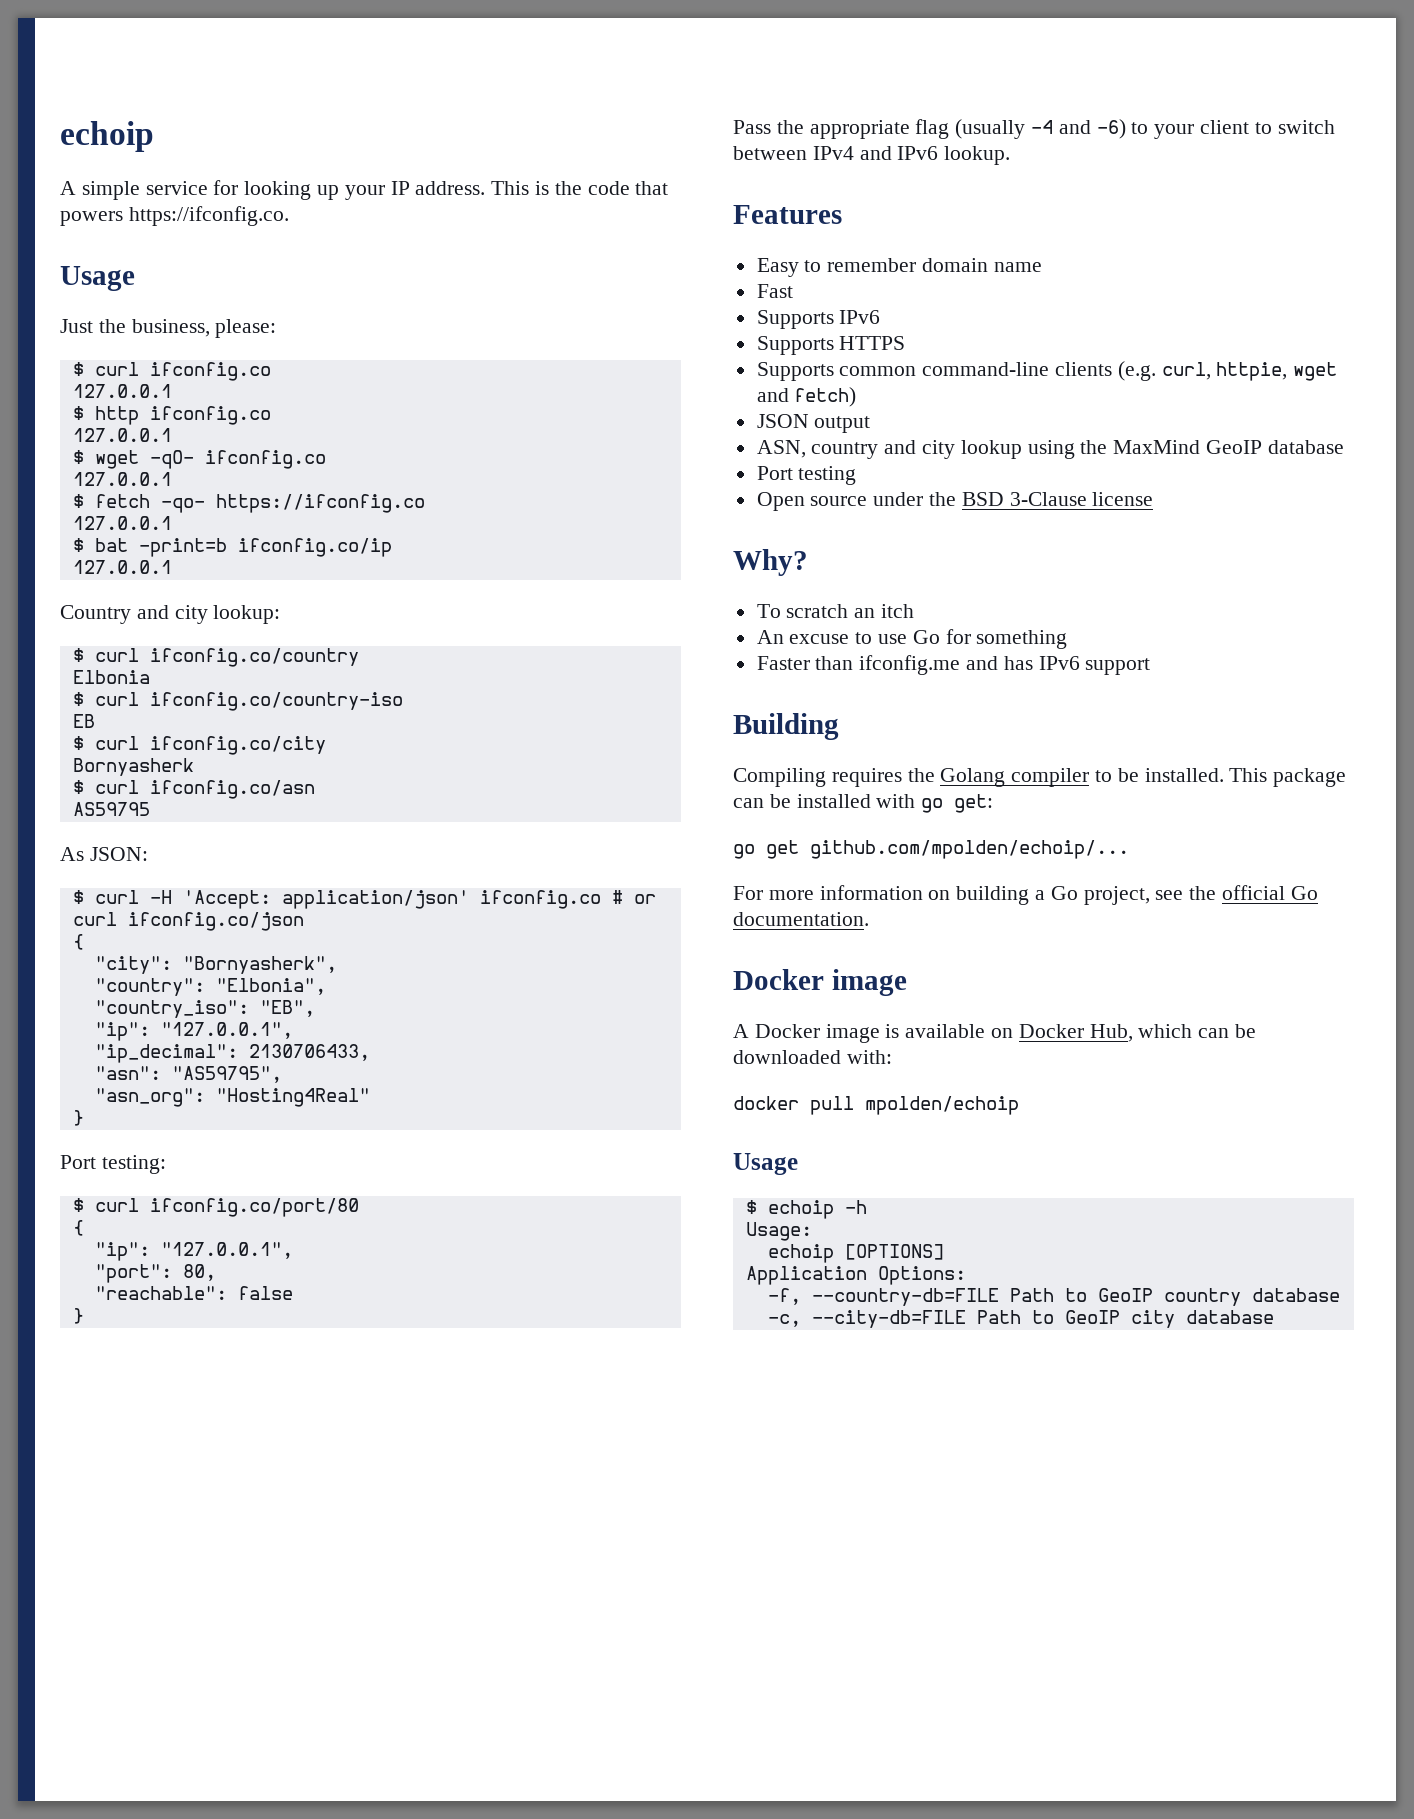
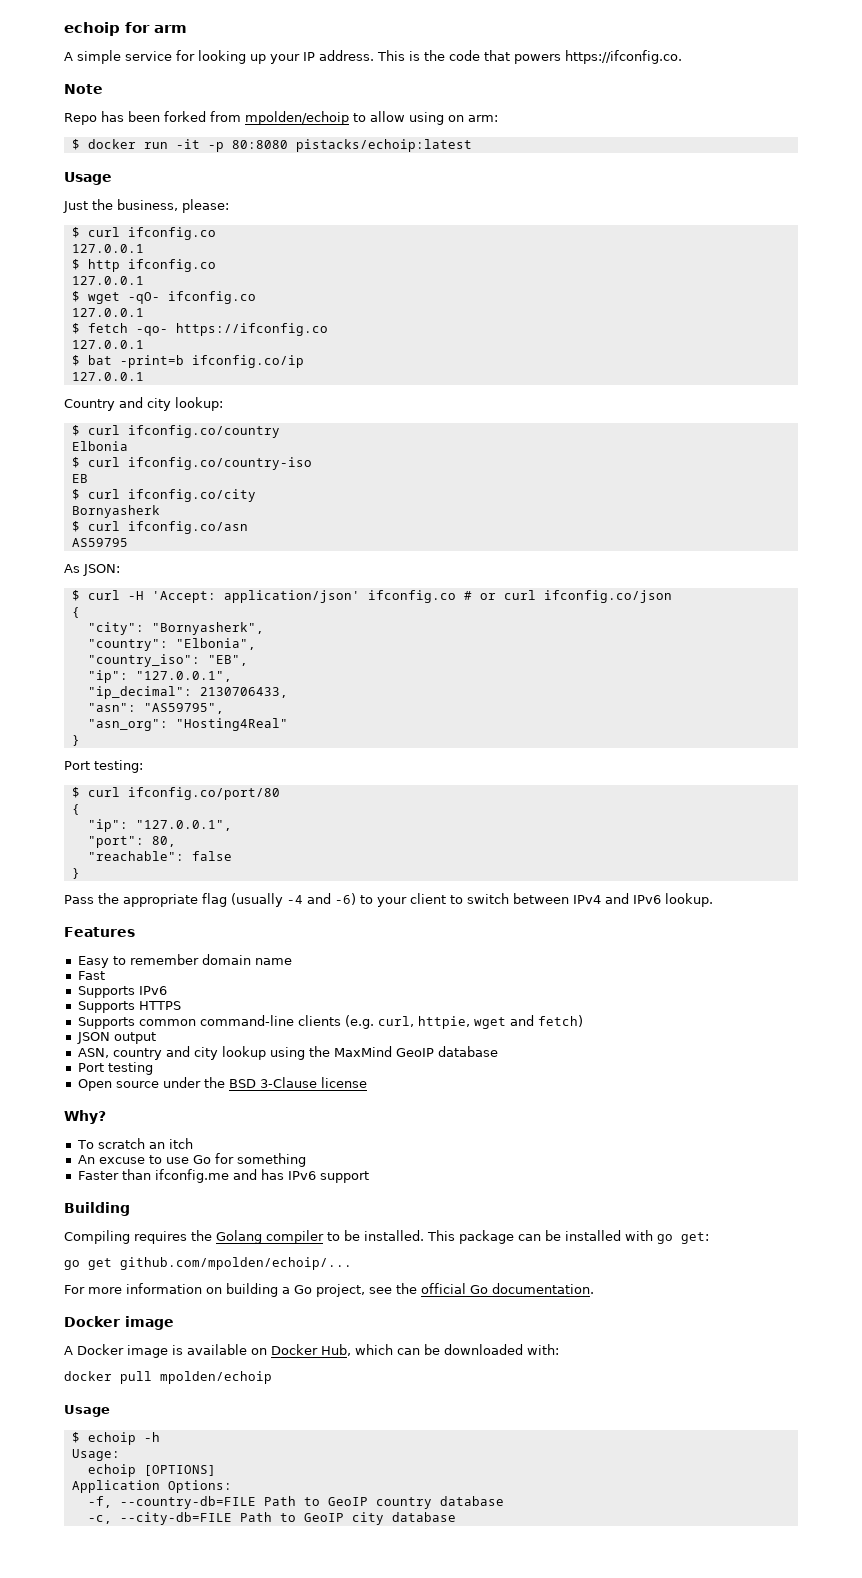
[60,121,154,152] echoip -> [64,22,187,36] echoip for arm
(289, 216) none -> [64,84,103,94] [64,111,498,125] [71,139,472,152] // Note // Repo has been forked from mpolden/echoip to allow using on arm: // $ docker run -it -p 80:8080 pistacks/echoip:latest

